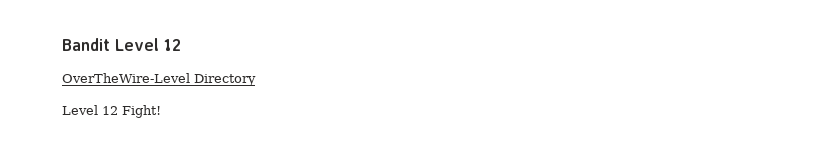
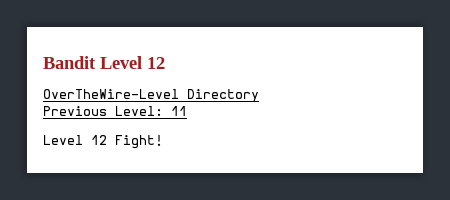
(256, 80) none -> [43,106,187,116] // Previous Level: 11

